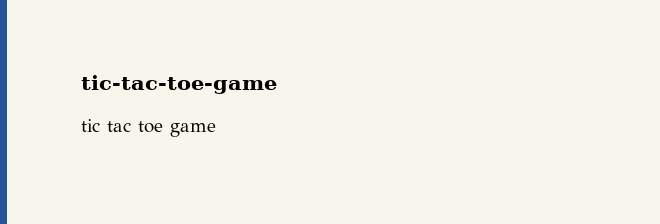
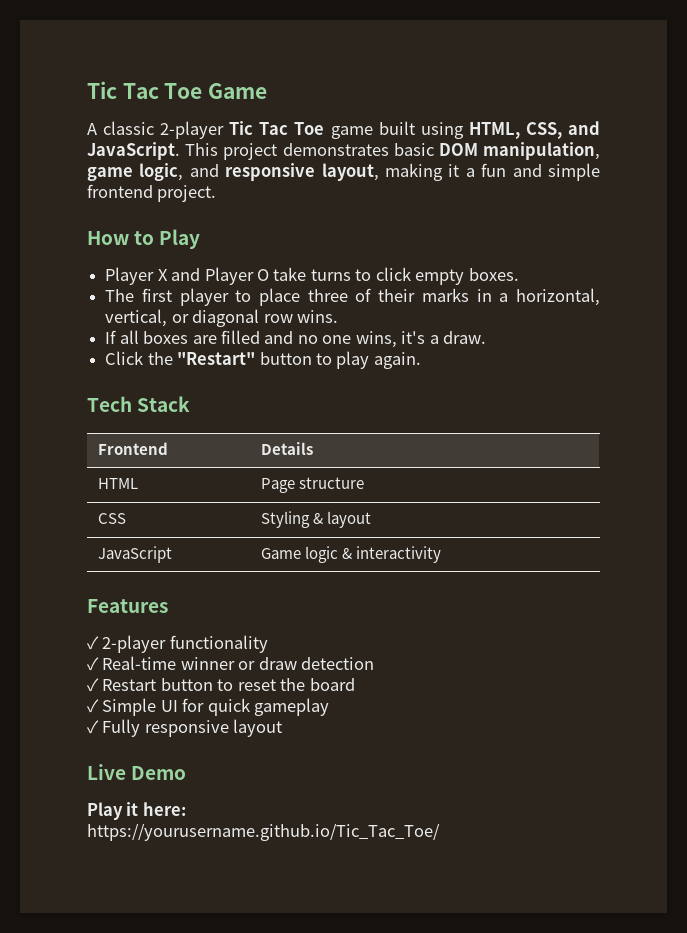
[81,75,277,94] [81,119,216,137] tic-tac-toe-game // tic tac toe game -> [87,81,268,99] [87,121,600,139] [87,142,600,160] [87,163,600,181] [87,184,217,202] [87,229,201,249] [105,267,519,285] [105,288,600,306] [105,309,338,327] [105,330,487,348] [105,351,421,369] [87,396,191,412] [98,442,169,455] [261,442,314,455] [98,478,139,489] [261,477,365,493] [98,513,127,524] [261,511,372,528] [98,546,173,563] [261,546,442,563] [87,599,168,613] [87,635,268,653] [87,656,375,671] [87,678,355,692] [87,698,330,716] [87,719,283,737] [87,764,187,780] [87,802,186,820] [87,823,440,841] Tic Tac Toe Game // A classic 2-player Tic Tac Toe game built using HTML, CSS, and JavaScript. This project demonstrates basic DOM manipulation, game logic, and responsive layout, making it a fun and simple frontend project. // How to Play // Player X and Player O take turns to click empty boxes. // The first player to place three of their marks in a horizontal, vertical, or diagonal row wins. // If all boxes are filled and no one wins, it's a draw. // Click the "Restart" button to play again. // Tech Stack // Frontend | Details // HTML | Page structure // CSS | Styling & layout // JavaScript | Game logic & interactivity // Features // ✓ 2-player functionality // ✓ Real-time winner or draw detection // ✓ Restart button to reset the board // ✓ Simple UI for quick gameplay // ✓ Fully responsive layout // Live Demo // Play it here: // https://yourusername.github.io/Tic_Tac_Toe/

